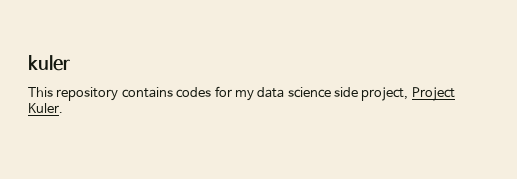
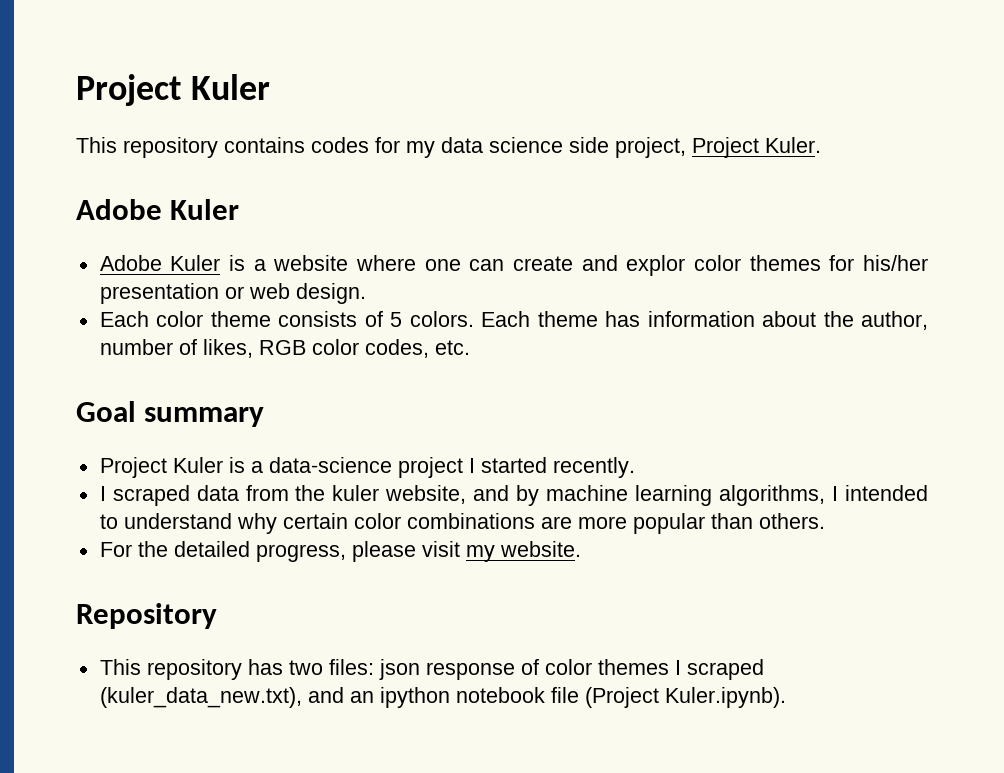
[28,55,70,71] kuler -> [76,74,270,106] Project Kuler
(63, 108) none -> [76,199,240,220] [99,255,929,276] [99,283,366,304] [99,311,929,330] [99,339,470,358] [76,401,265,427] [99,457,635,478] [99,485,929,506] [99,513,825,534] [99,541,581,562] [76,603,217,629] [99,659,764,680] [99,687,786,708] // Adobe Kuler // Adobe Kuler is a website where one can create and explor color themes for his/her presentation or web design. // Each color theme consists of 5 colors. Each theme has information about the author, number of likes, RGB color codes, etc. // Goal summary // Project Kuler is a data-science project I started recently. // I scraped data from the kuler website, and by machine learning algorithms, I intended to understand why certain color combinations are more popular than others. // For the detailed progress, please visit my website. // Repository // This repository has two files: json response of color themes I scraped (kuler_data_new.txt), and an ipython notebook file (Project Kuler.ipynb).

